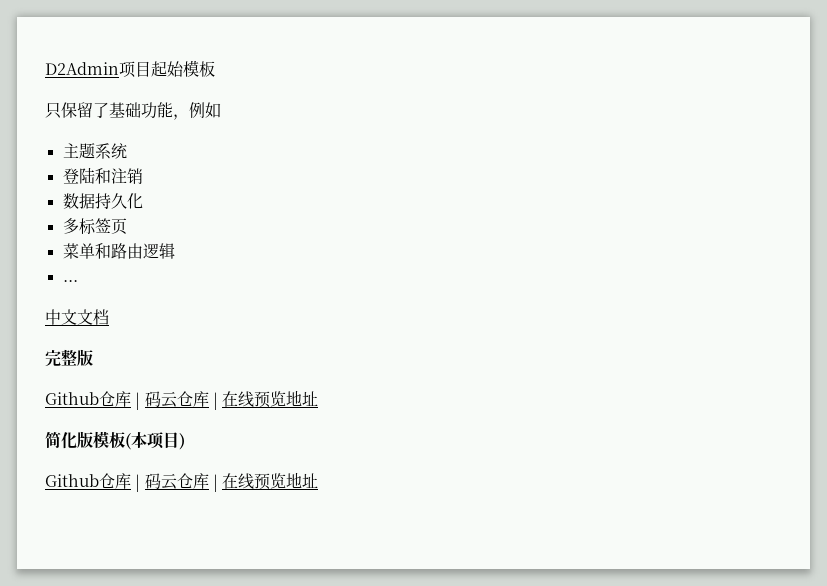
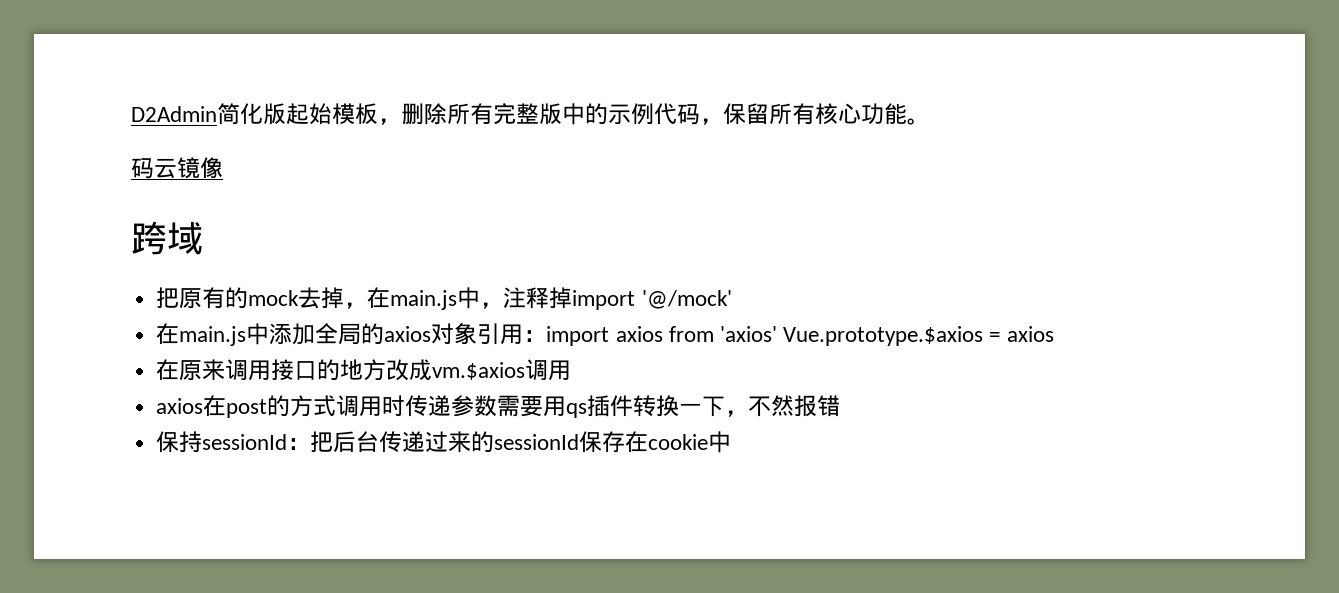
[119,61,151,78] 项目 -> [217,103,286,125] 简化版
[45,102,221,120] [62,143,127,159] [62,167,143,184] [62,193,143,209] [62,218,127,235] [62,243,175,259] [62,280,78,282] [45,309,109,325] [45,349,93,367] [45,390,319,410] [45,431,185,450] [45,472,319,492] // 只保留了基础功能，例如 // 主题系统 // 登陆和注销 // 数据持久化 // 多标签页 // 菜单和路由逻辑 // ... // 中文文档 // 完整版 // Github仓库 | 码云仓库 | 在线预览地址 // 简化版模板(本项目) // Github仓库 | 码云仓库 | 在线预览地址 -> [378,103,930,125] [131,157,223,179] [131,221,203,255] [156,287,732,310] [156,322,1054,346] [156,359,572,381] [156,395,841,418] [156,431,732,453] ，删除所有完整版中的示例代码，保留所有核心功能。 // 码云镜像 // 跨域 // 把原有的mock去掉，在main.js中，注释掉import '@/mock' // 在main.js中添加全局的axios对象引用：import axios from 'axios' Vue.prototype.$axios = axios // 在原来调用接口的地方改成vm.$axios调用 // axios在post的方式调用时传递参数需要用qs插件转换一下，不然报错 // 保持sessionId：把后台传递过来的sessionId保存在cookie中

